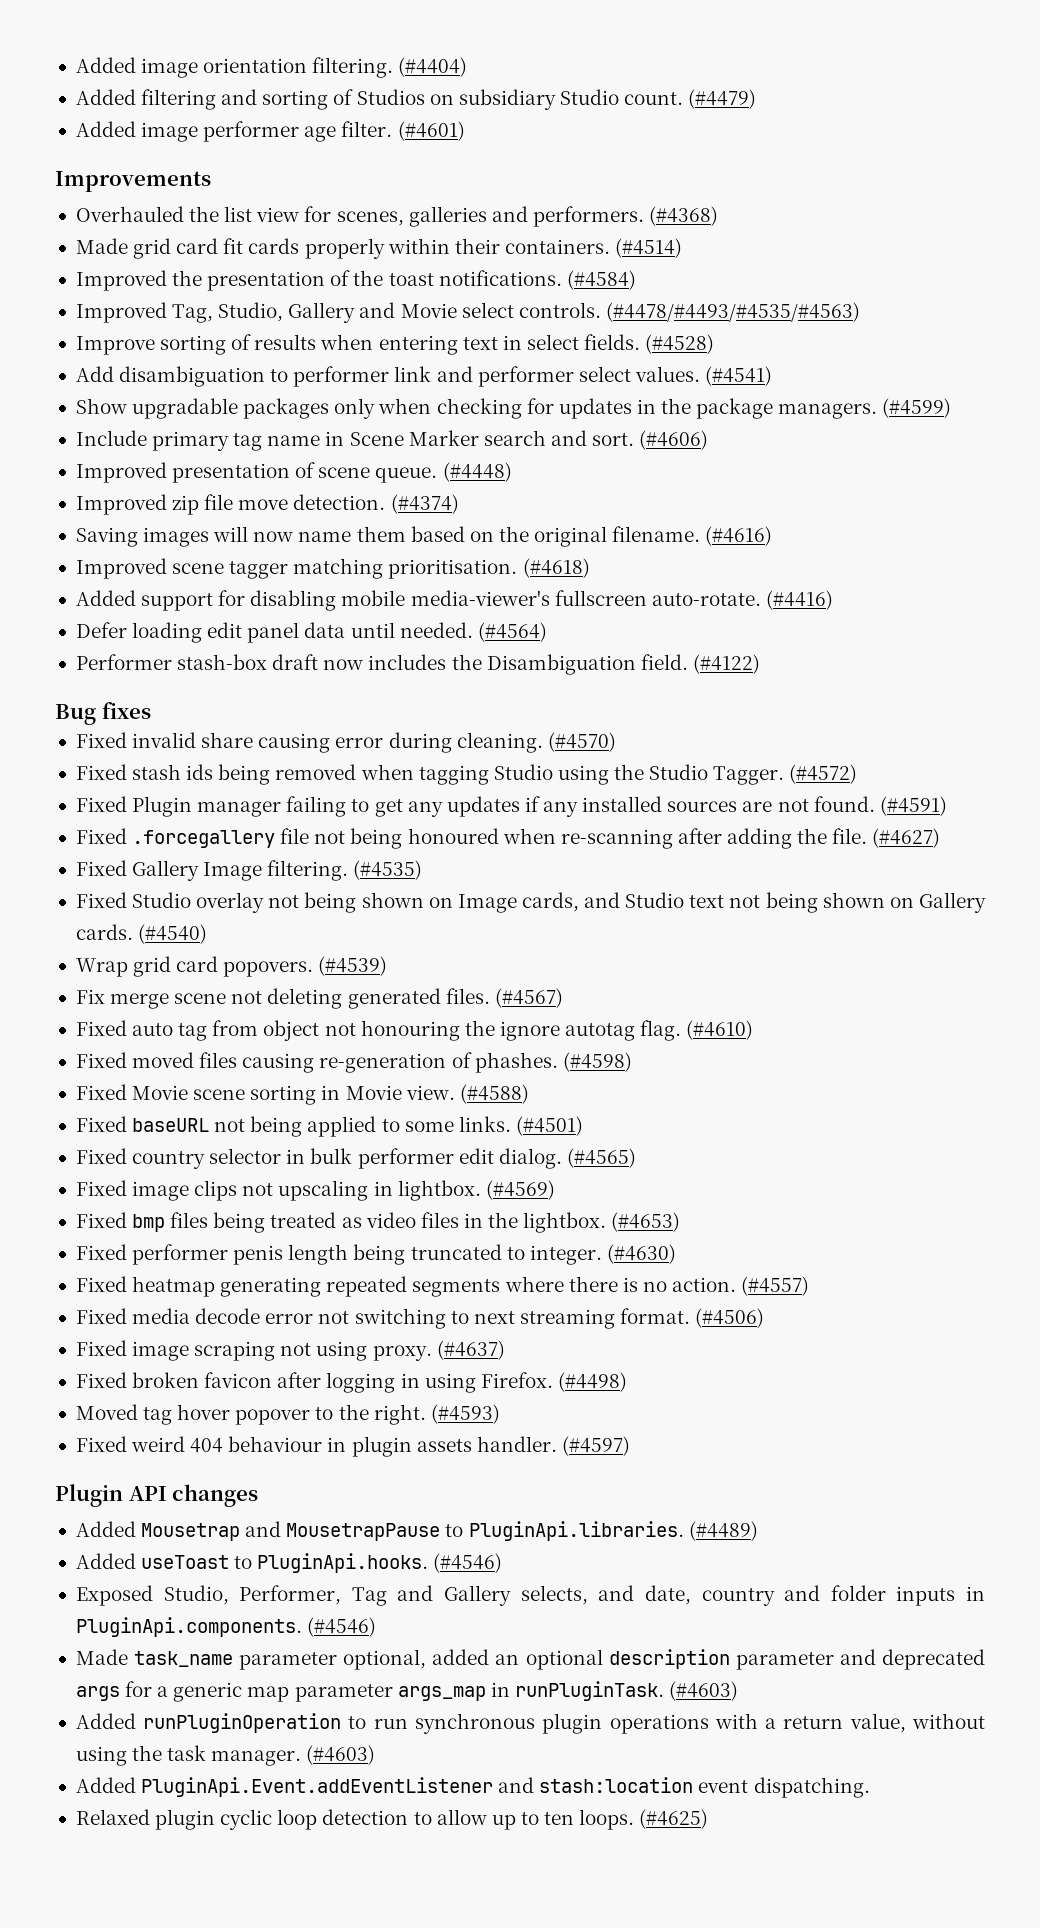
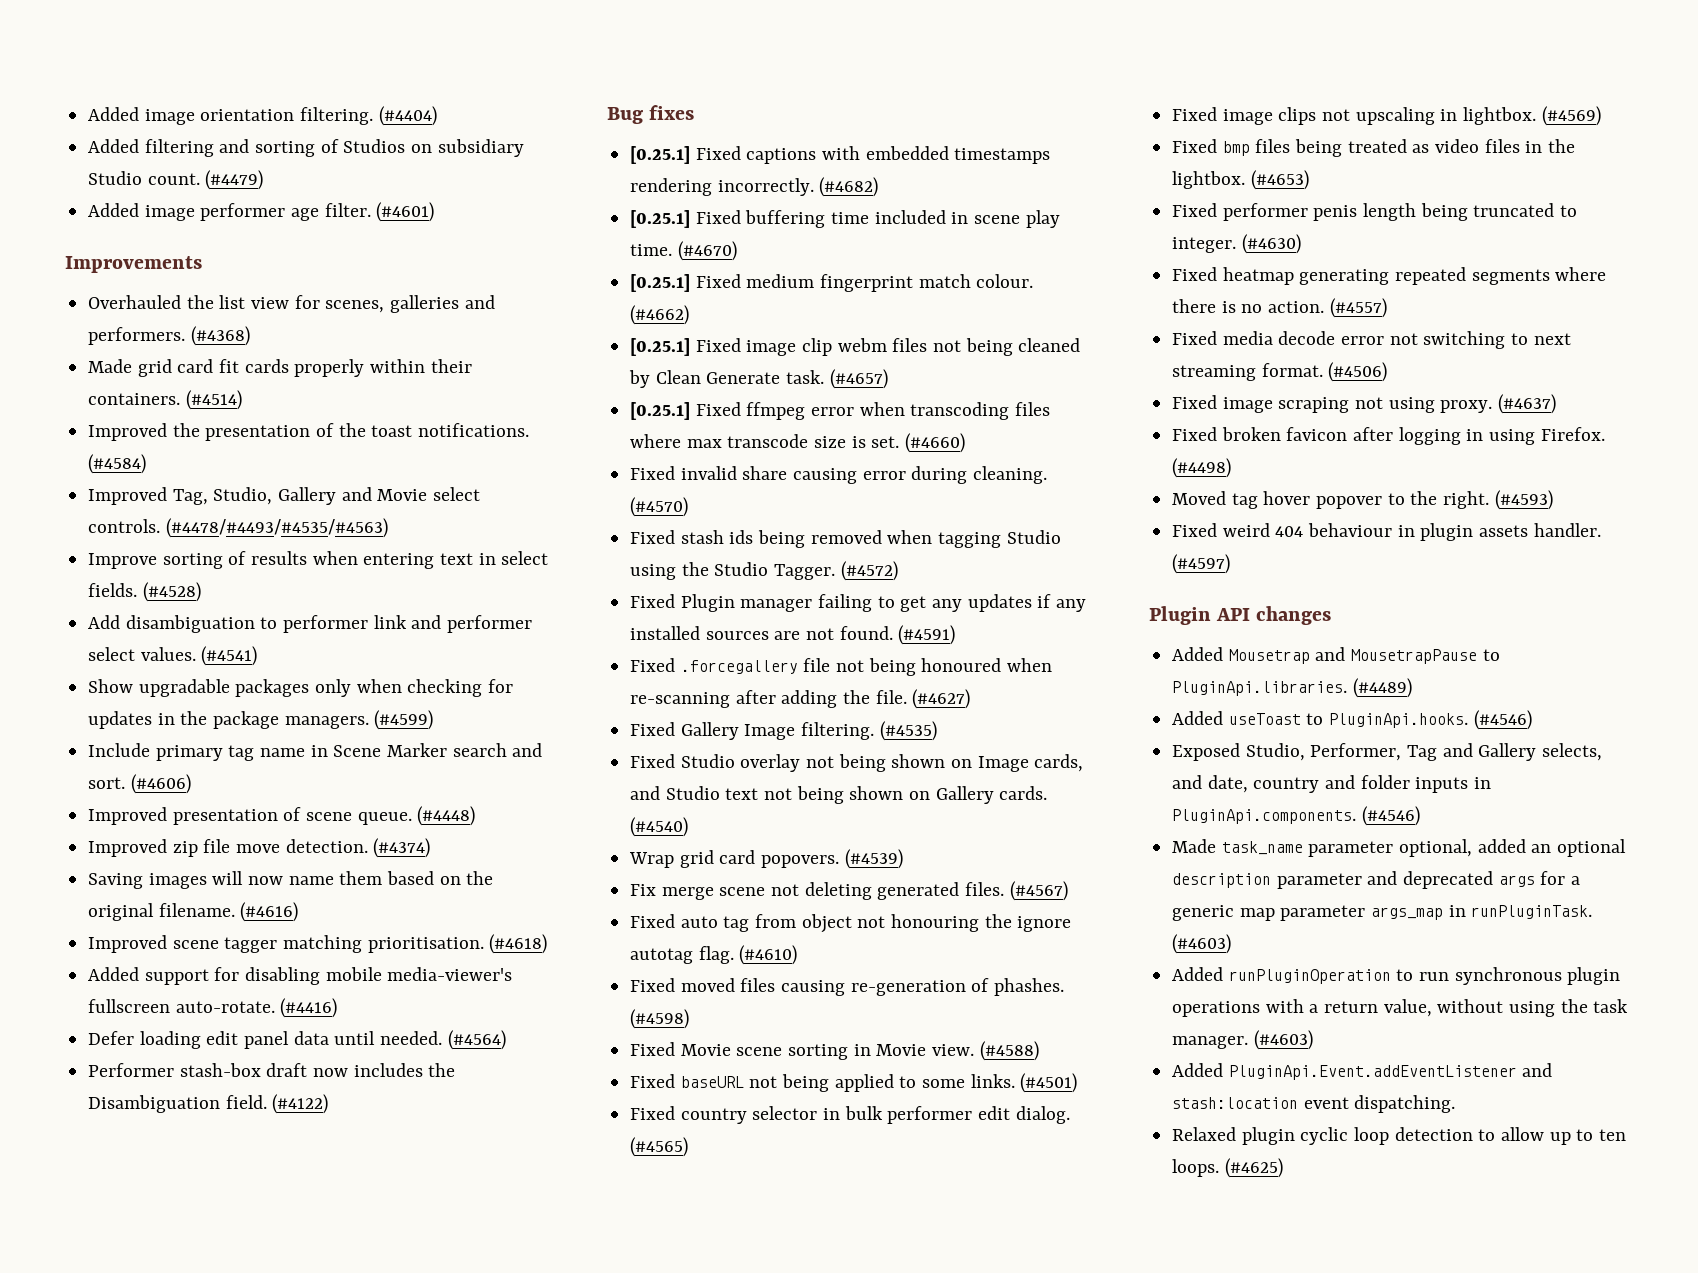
(151, 710) none -> [630,146,1051,164] [630,177,879,197] [630,210,1060,228] [630,241,737,261] [630,274,1034,292] [630,305,690,325] [630,338,1081,356] [629,369,888,389] [630,402,1051,420] [630,433,966,453] // [0.25.1] Fixed captions with embedded timestamps rendering incorrectly. (#4682) // [0.25.1] Fixed buffering time included in scene play time. (#4670) // [0.25.1] Fixed medium fingerprint match colour. (#4662) // [0.25.1] Fixed image clip webm files not being cleaned by Clean Generate task. (#4657) // [0.25.1] Fixed ffmpeg error when transcoding files where max transcode size is set. (#4660)

